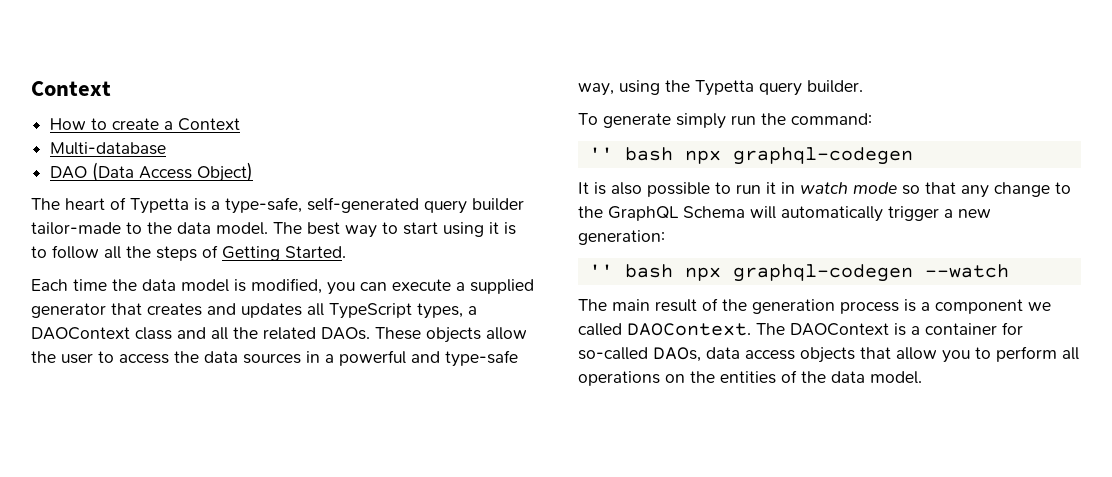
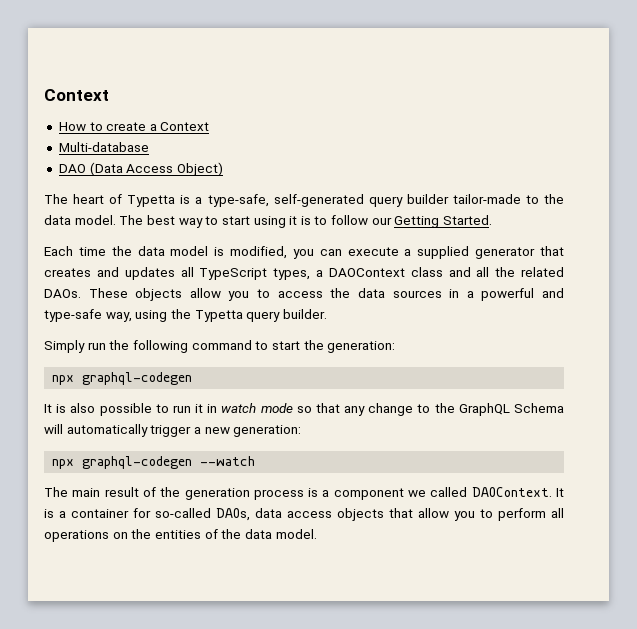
[104,245,218,261] all the steps of -> [371,217,392,225] our
[31,351,93,364] the user -> [228,291,250,301] you
[578,113,872,129] [588,147,673,161] To generate simply run the command: // '' bash -> [44,340,396,353] Simply run the following command to start the generation: //
[588,264,673,278] '' bash -> (302, 431) none
[756,323,889,336] The DAOContext -> [556,488,565,497] It

